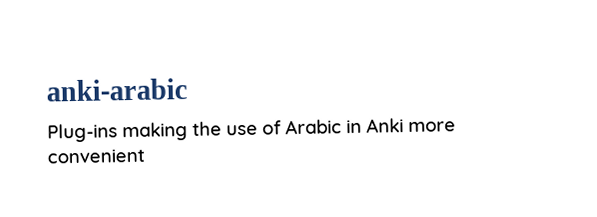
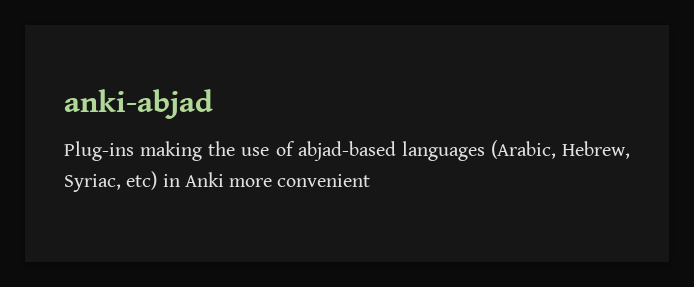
[46,77,188,102] anki-arabic -> [64,89,213,119] anki-abjad
[285,119,342,135] Arabic -> [297,140,630,161] [64,171,158,192] abjad-based languages (Arabic, Hebrew, Syriac, etc)

